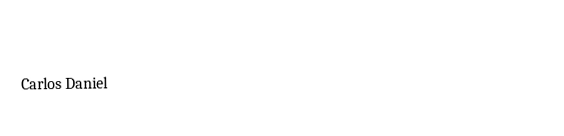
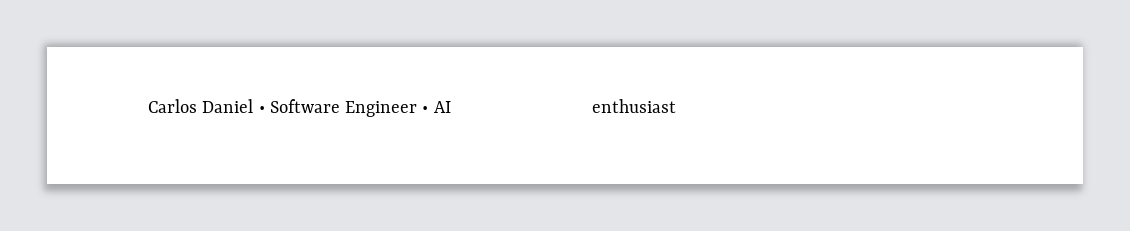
(110, 82) none -> [258,99,676,117] • Software Engineer • AI enthusiast

